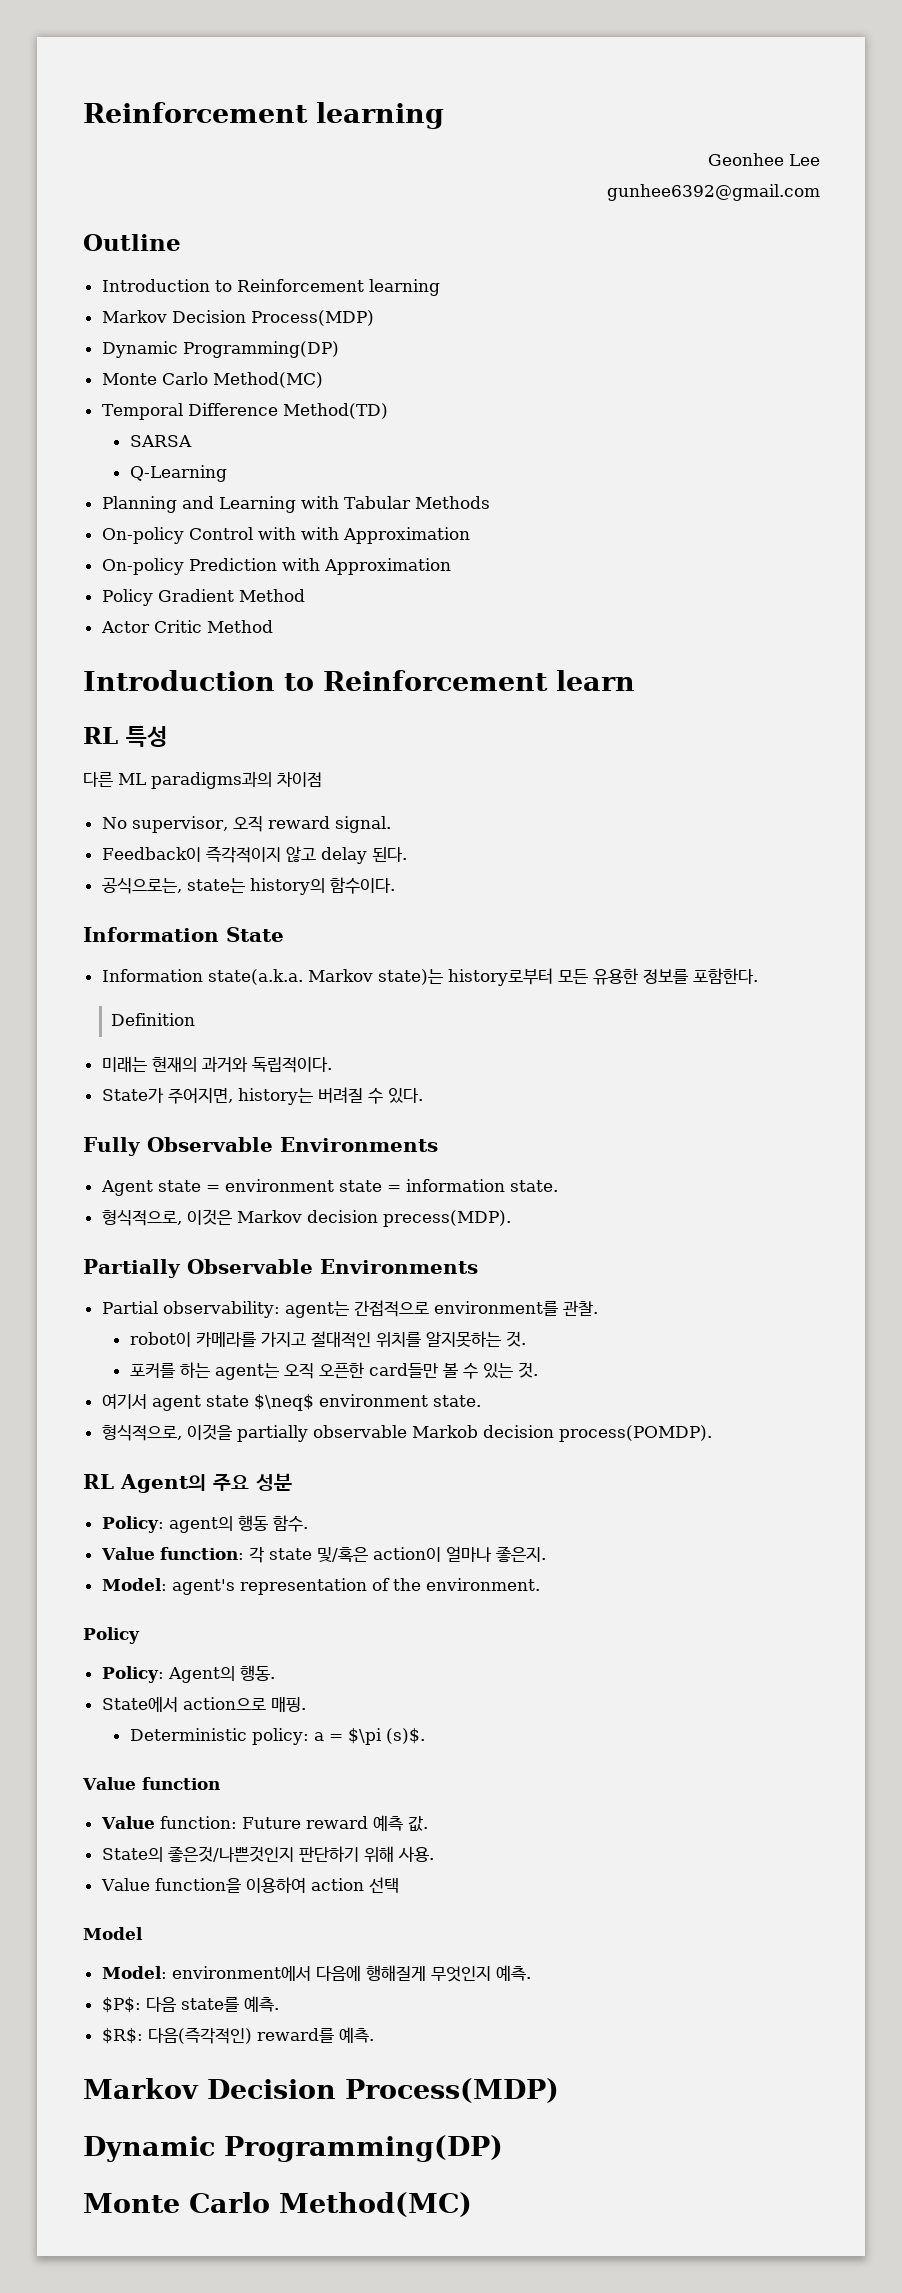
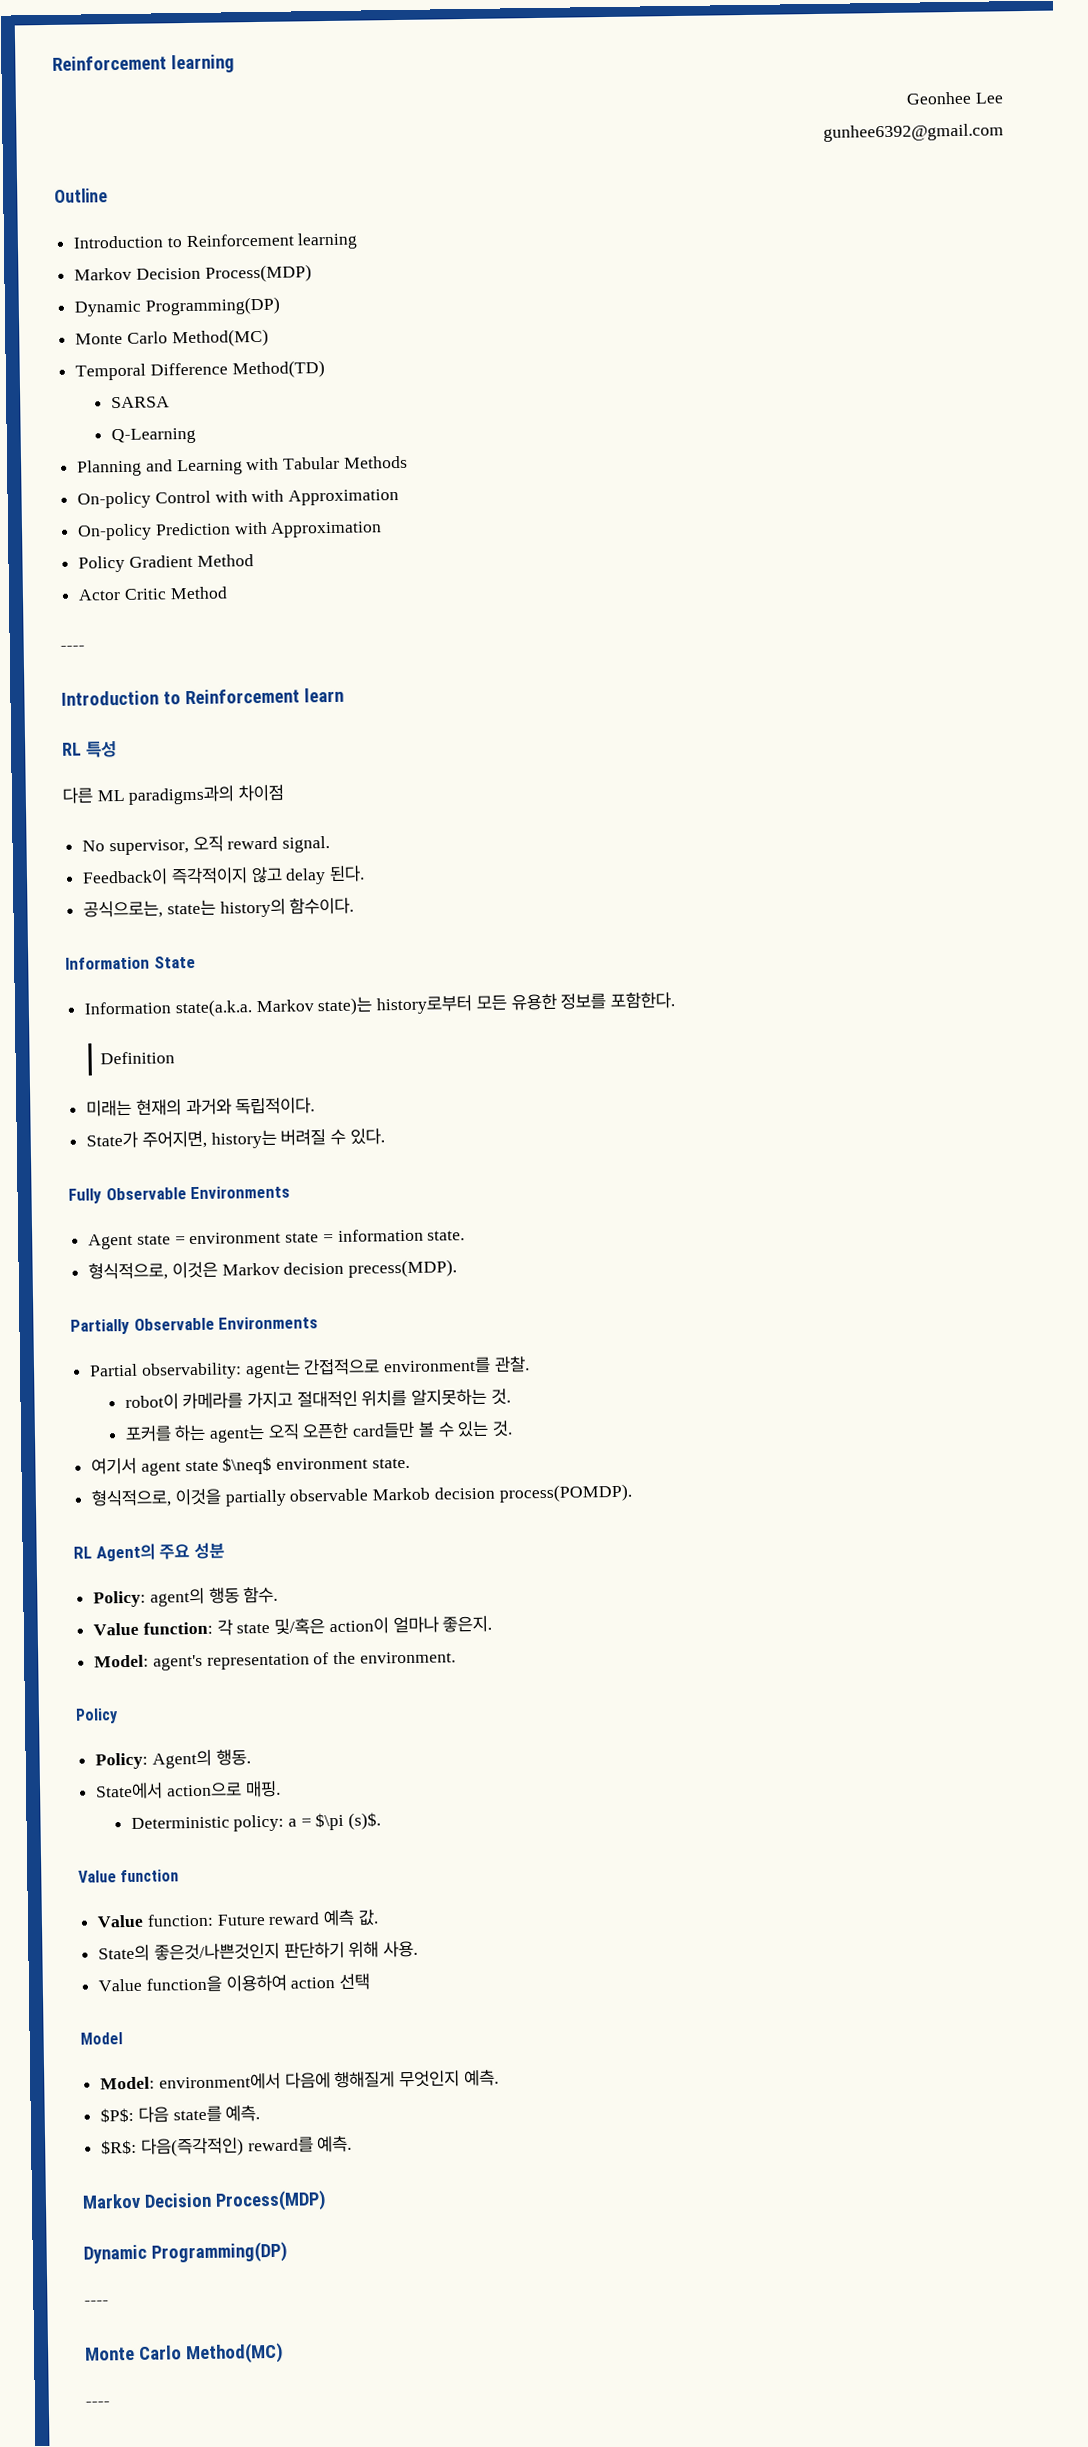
(273, 626) none -> [60,645,85,651] // ----
[83,2192,472,2217] // Monte Carlo Method(MC) -> [84,2300,109,2306] [85,2342,284,2365] [85,2401,110,2407] // ---- // Monte Carlo Method(MC) // ----

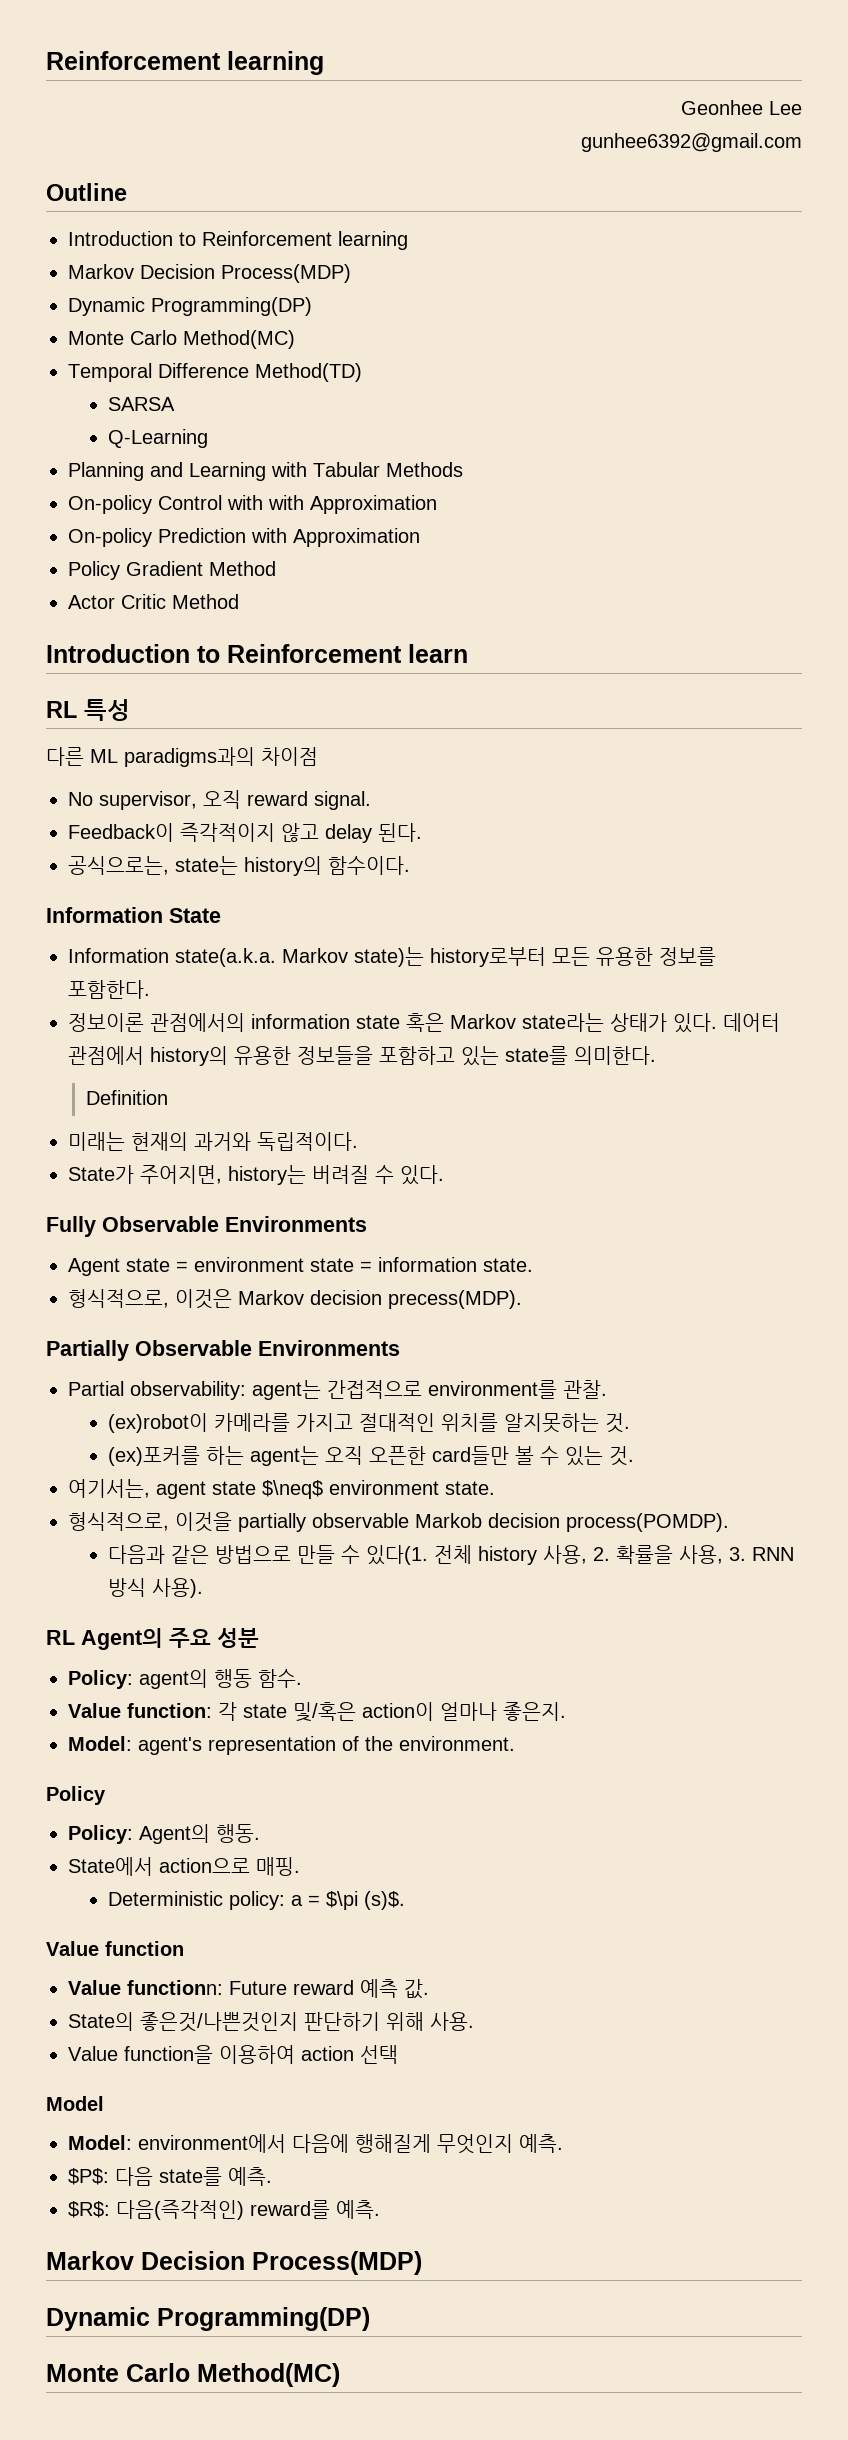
[60,645,85,651] // ---- -> (239, 601) none
(676, 1001) none -> [68,1013,780,1033] [68,1046,656,1066] // 정보이론 관점에서의 information state 혹은 Markov state라는 상태가 있다. 데어터 관점에서 history의 유용한 정보들을 포함하고 있는 state를 의미한다.
[124,1393,179,1411] robot이 -> [107,1413,208,1433] (ex)robot이
[124,1425,172,1443] 포커를 -> [107,1446,200,1466] (ex)포커를
[91,1457,138,1475] 여기서 -> [68,1479,150,1498] 여기서는,
(632, 1493) none -> [107,1545,794,1565] [107,1578,203,1598] // 다음과 같은 방법으로 만들 수 있다(1. 전체 history 사용, 2. 확률을 사용, 3. RNN 방식 사용).
[146,1913,214,1927] function: -> [127,1980,223,1995] functionn:
[84,2300,109,2306] [85,2342,284,2365] [85,2401,110,2407] // ---- // Monte Carlo Method(MC) // ---- -> [46,2363,340,2387] // Monte Carlo Method(MC)

